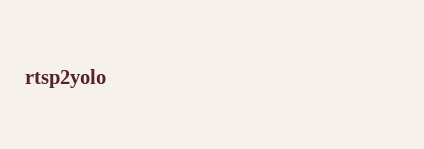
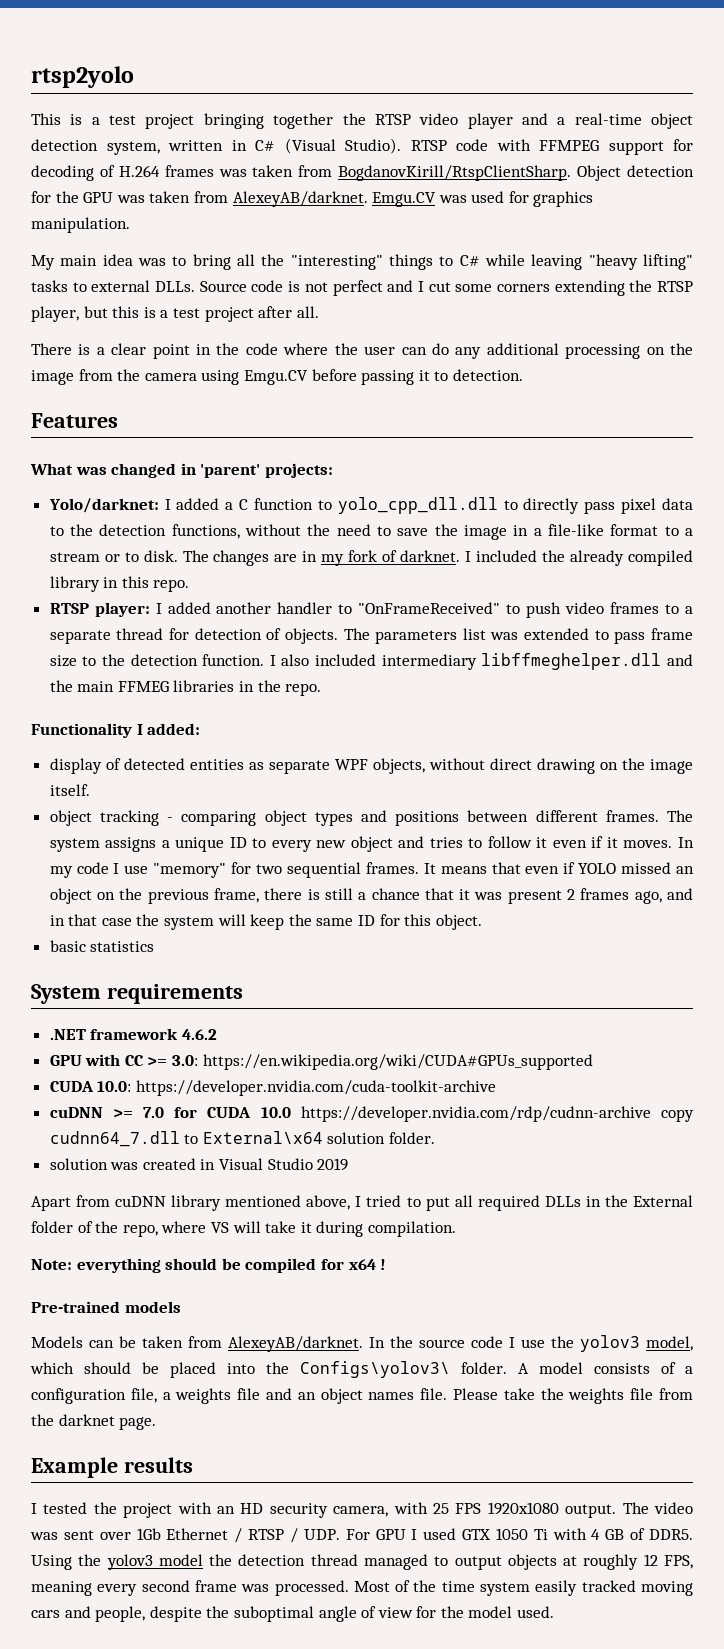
(106, 78) none -> [31,113,693,129] [31,138,693,155] [31,165,694,181] [31,191,594,207] [31,217,130,233] [31,254,693,270] [31,280,693,296] [31,306,319,322] [31,343,693,359] [31,369,523,385] [31,413,118,428] [30,463,333,478] [48,497,693,514] [49,524,693,540] [49,550,693,566] [49,576,190,592] [49,602,693,618] [49,628,693,644] [49,653,693,670] [49,680,322,696] [31,723,201,738] [49,758,694,774] [49,784,90,796] [49,810,693,826] [49,836,694,852] [49,862,694,878] [49,888,693,904] [49,914,482,930] [49,940,155,952] [31,984,243,1004] [49,1028,217,1040] [49,1054,593,1070] [49,1080,496,1096] [49,1106,694,1122] [49,1131,436,1147] [49,1158,349,1171] [31,1195,694,1211] [31,1221,456,1237] [31,1258,387,1273] [31,1301,181,1313] [31,1335,693,1352] [30,1361,693,1378] [31,1388,693,1404] [31,1414,157,1430] [31,1457,193,1478] [31,1502,693,1518] [30,1528,694,1543] [31,1554,694,1570] [31,1580,693,1596] [31,1606,555,1622] // This is a test project bringing together the RTSP video player and a real-time object detection system, written in C# (Visual Studio). RTSP code with FFMPEG support for decoding of H.264 frames was taken from BogdanovKirill/RtspClientSharp. Object detection for the GPU was taken from AlexeyAB/darknet. Emgu.CV was used for graphics manipulation. // My main idea was to bring all the "interesting" things to C# while leaving "heavy lifting" tasks to external DLLs. Source code is not perfect and I cut some corners extending the RTSP player, but this is a test project after all. // There is a clear point in the code where the user can do any additional processing on the image from the camera using Emgu.CV before passing it to detection. // Features // What was changed in 'parent' projects: // Yolo/darknet: I added a C function to yolo_cpp_dll.dll to directly pass pixel data to the detection functions, without the need to save the image in a file-like format to a stream or to disk. The changes are in my fork of darknet. I included the already compiled library in this repo. // RTSP player: I added another handler to "OnFrameReceived" to push video frames to a separate thread for detection of objects. The parameters list was extended to pass frame size to the detection function. I also included intermediary libffmeghelper.dll and the main FFMEG libraries in the repo. // Functionality I added: // display of detected entities as separate WPF objects, without direct drawing on the image itself. // object tracking - comparing object types and positions between different frames. The system assigns a unique ID to every new object and tries to follow it even if it moves. In my code I use "memory" for two sequential frames. It means that even if YOLO missed an object on the previous frame, there is still a chance that it was present 2 frames ago, and in that case the system will keep the same ID for this object. // basic statistics // System requirements // .NET framework 4.6.2 // GPU with CC >= 3.0: https://en.wikipedia.org/wiki/CUDA#GPUs_supported // CUDA 10.0: https://developer.nvidia.com/cuda-toolkit-archive // cuDNN >= 7.0 for CUDA 10.0 https://developer.nvidia.com/rdp/cudnn-archive copy cudnn64_7.dll to External\x64 solution folder. // solution was created in Visual Studio 2019 // Apart from cuDNN library mentioned above, I tried to put all required DLLs in the External folder of the repo, where VS will take it during compilation. // Note: everything should be compiled for x64 ! // Pre-trained models // Models can be taken from AlexeyAB/darknet. In the source code I use the yolov3 model, which should be placed into the Configs\yolov3\ folder. A model consists of a configuration file, a weights file and an object names file. Please take the weights file from the darknet page. // Example results // I tested the project with an HD security camera, with 25 FPS 1920x1080 output. The video was sent over 1Gb Ethernet / RTSP / UDP. For GPU I used GTX 1050 Ti with 4 GB of DDR5. Using the yolov3 model the detection thread managed to output objects at roughly 12 FPS, meaning every second frame was processed. Most of the time system easily tracked moving cars and people, despite the suboptimal angle of view for the model used.

